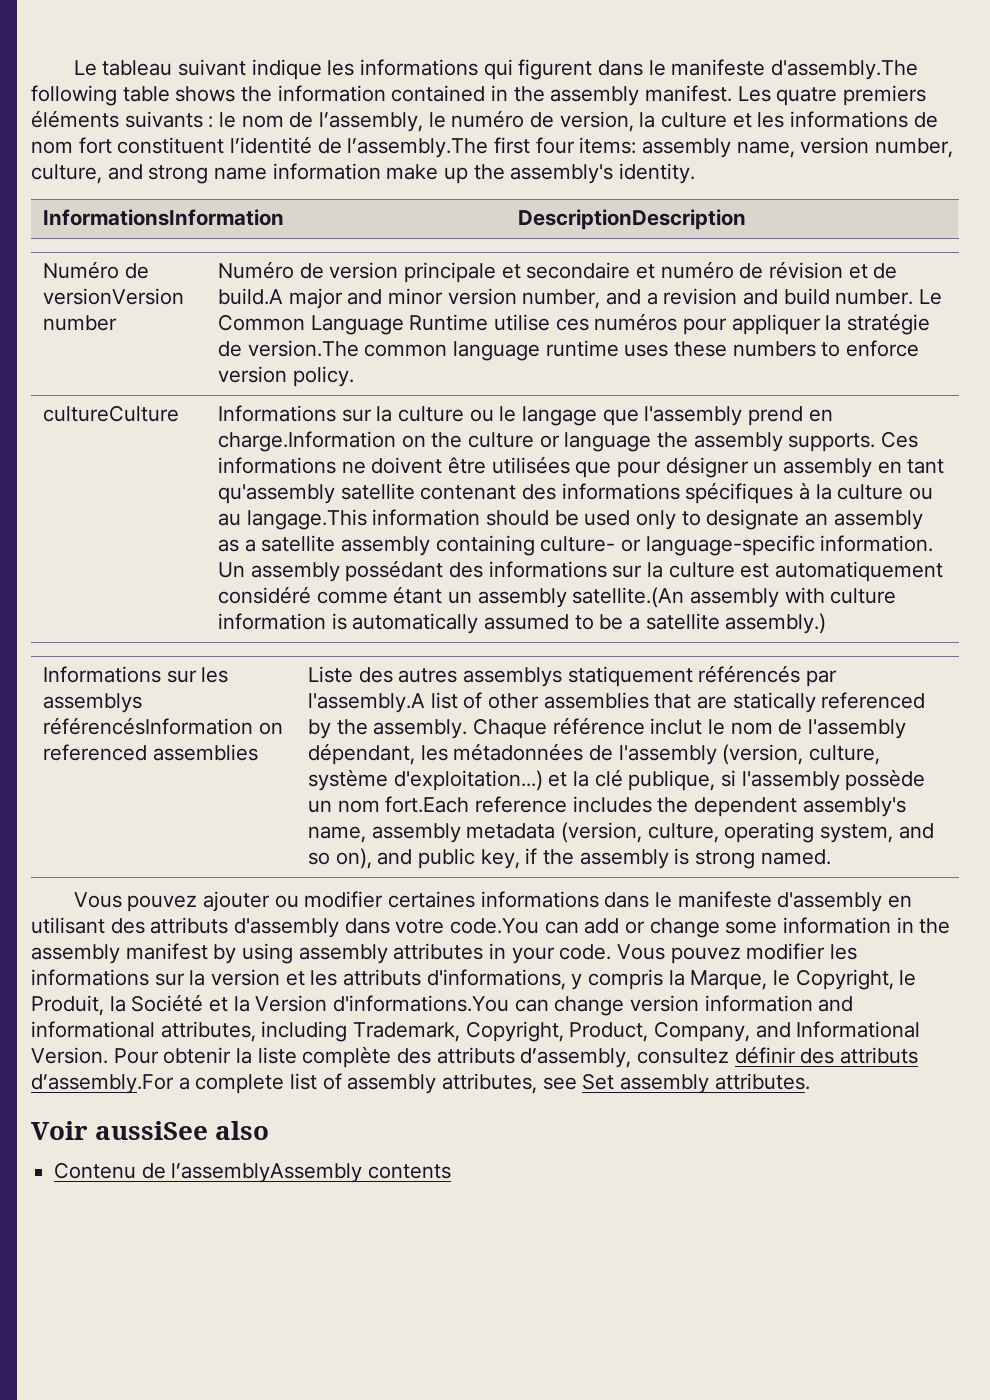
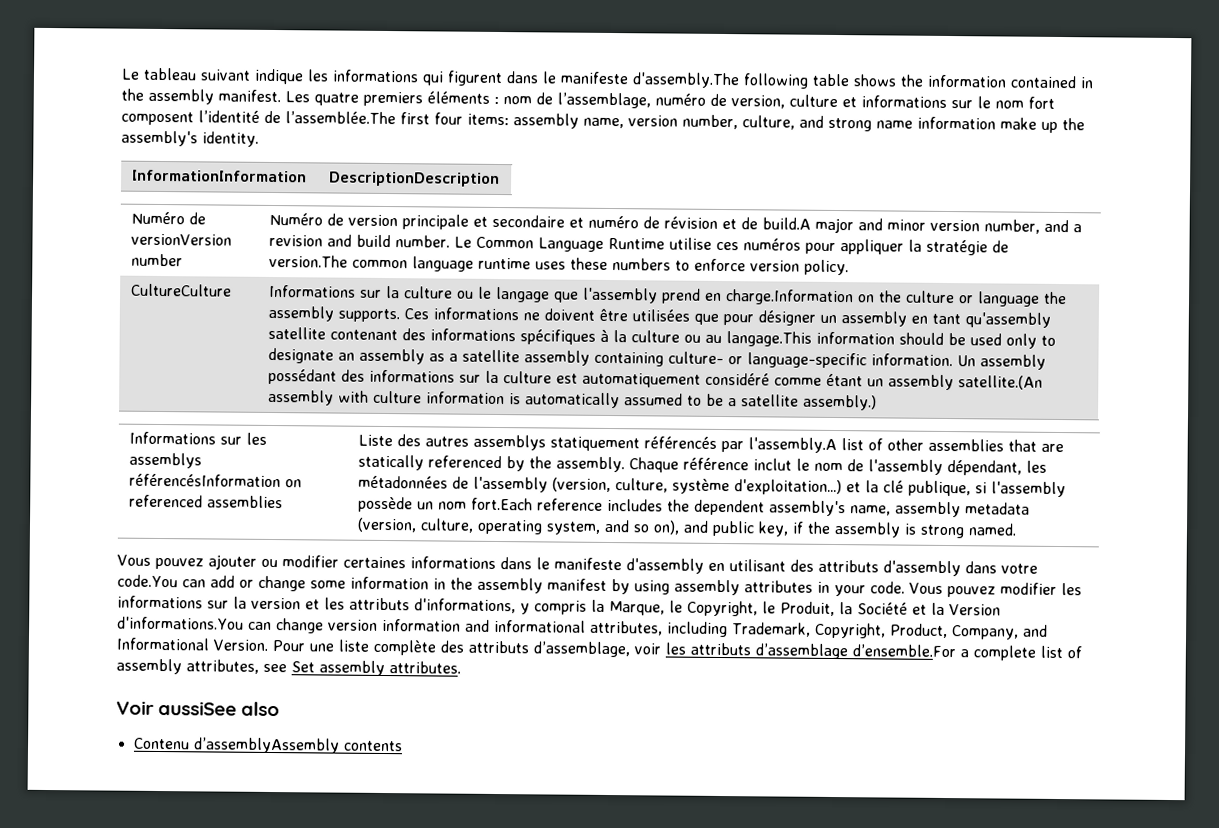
[124,111,446,132] suivants : le nom de l’assembly, le -> [494,92,651,109] : nom de l’assemblage,
[639,112,656,128] la -> (785, 102) none
[757,111,938,128] les informations de -> [861,95,991,109] informations sur le
[117,137,225,154] constituent -> [121,111,194,126] composent
[347,138,489,158] l’assembly.The -> [285,111,396,125] l’assemblée.The
[43,209,285,226] InformationsInformation -> [132,169,308,183] InformationInformation
[43,405,180,422] cultureCulture -> [131,283,233,297] CultureCulture
[163,1047,253,1064] obtenir la -> [309,643,334,652] une
[520,1046,919,1068] [31,1074,174,1094] d’assembly, consultez définir des attributs d’assembly.For -> [533,641,956,660] d’assemblage, voir les attributs d’assemblage d’ensemble.For
[141,1163,363,1183] de l’assemblyAssembly -> [192,737,340,754] d’assemblyAssembly

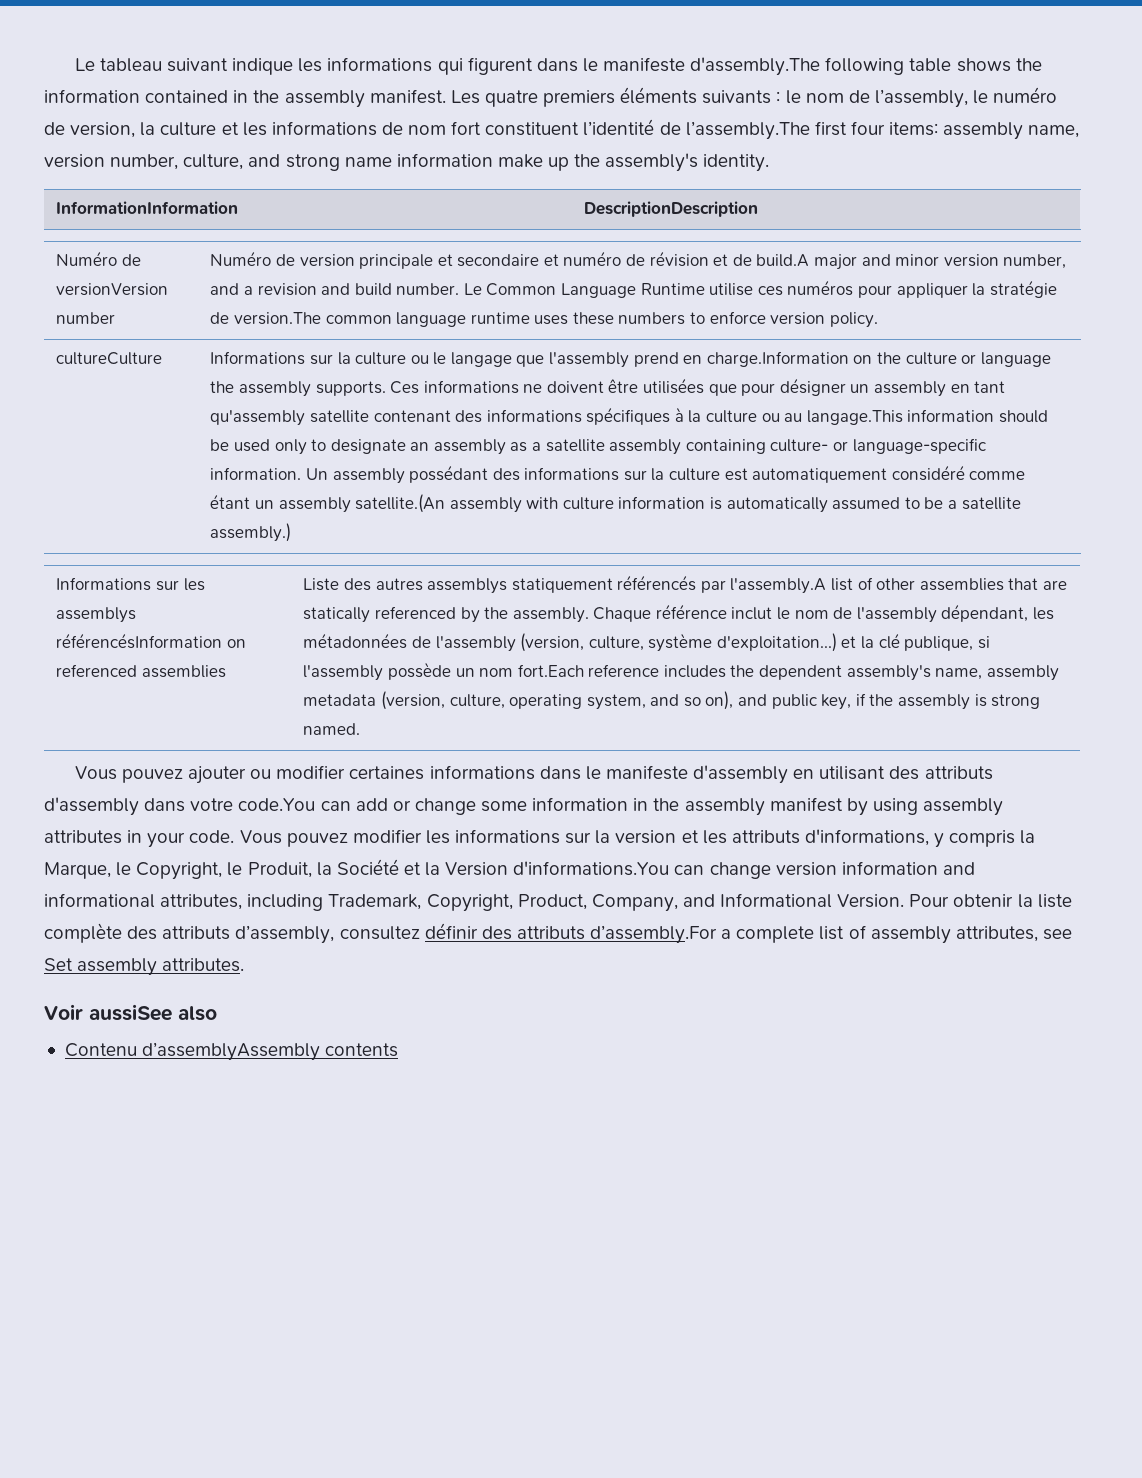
[494,92,651,109] : nom de l’assemblage, -> [702,89,989,108] suivants : le nom de l’assembly, le
(785, 102) none -> [140,122,156,136] la
[861,95,991,109] informations sur le -> [242,121,403,136] les informations de
[121,111,194,126] composent -> [485,122,580,136] constituent
[285,111,396,125] l’assemblée.The -> [685,121,810,140] l’assembly.The
[131,283,233,297] CultureCulture -> [56,352,163,365] cultureCulture
[309,643,334,652] une -> [953,894,1033,908] obtenir la
[533,641,956,660] d’assemblage, voir les attributs d’assemblage d’ensemble.For -> [235,923,718,944] d’assembly, consultez définir des attributs d’assembly.For

